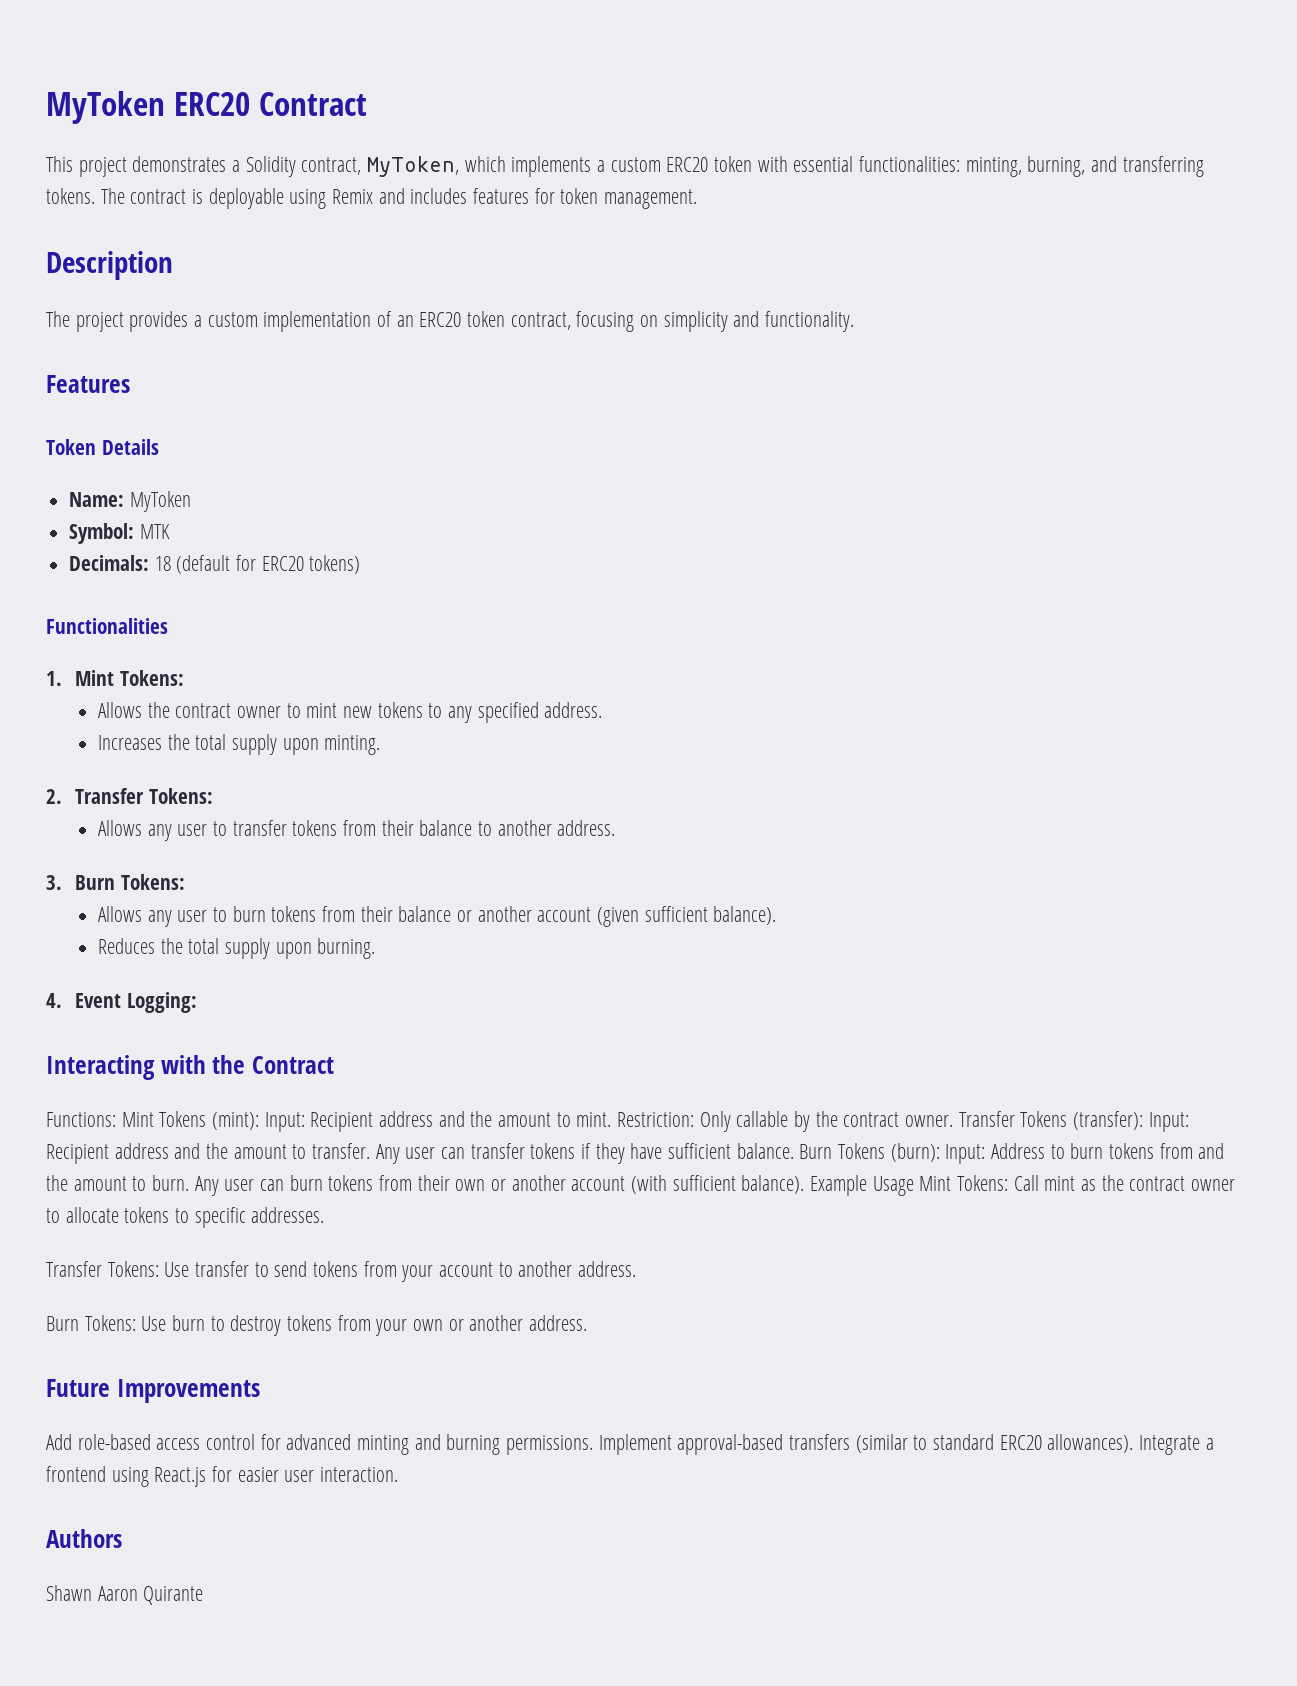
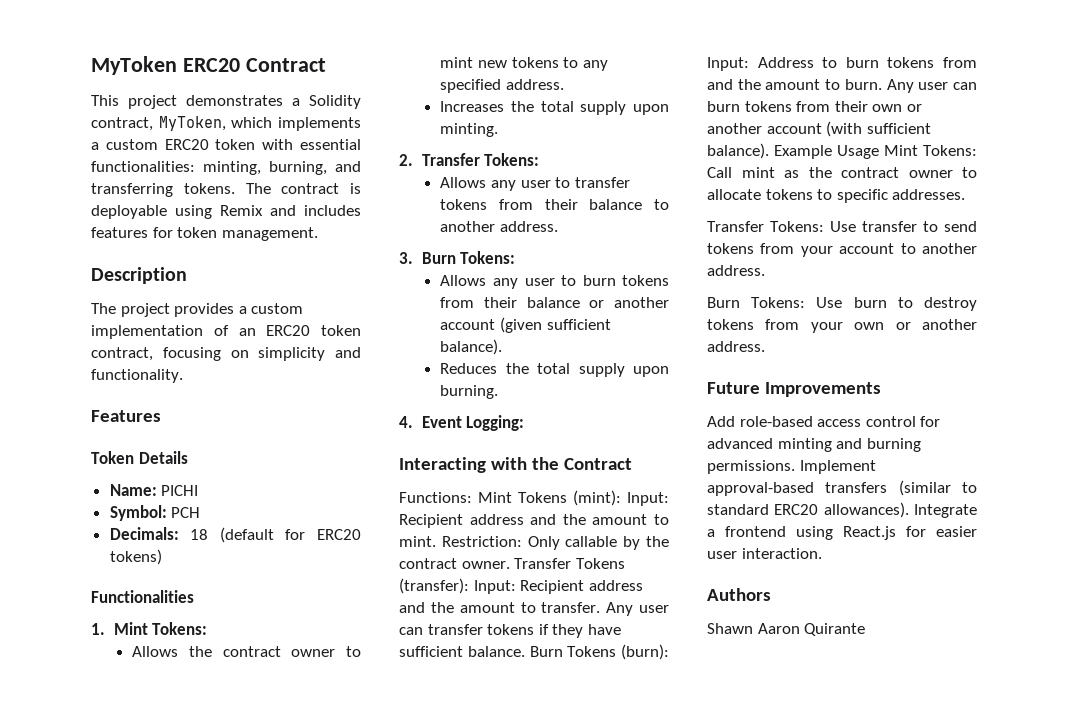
[129,491,191,512] MyToken -> [161,485,199,496] PICHI
[139,524,170,539] MTK -> [171,507,201,518] PCH

